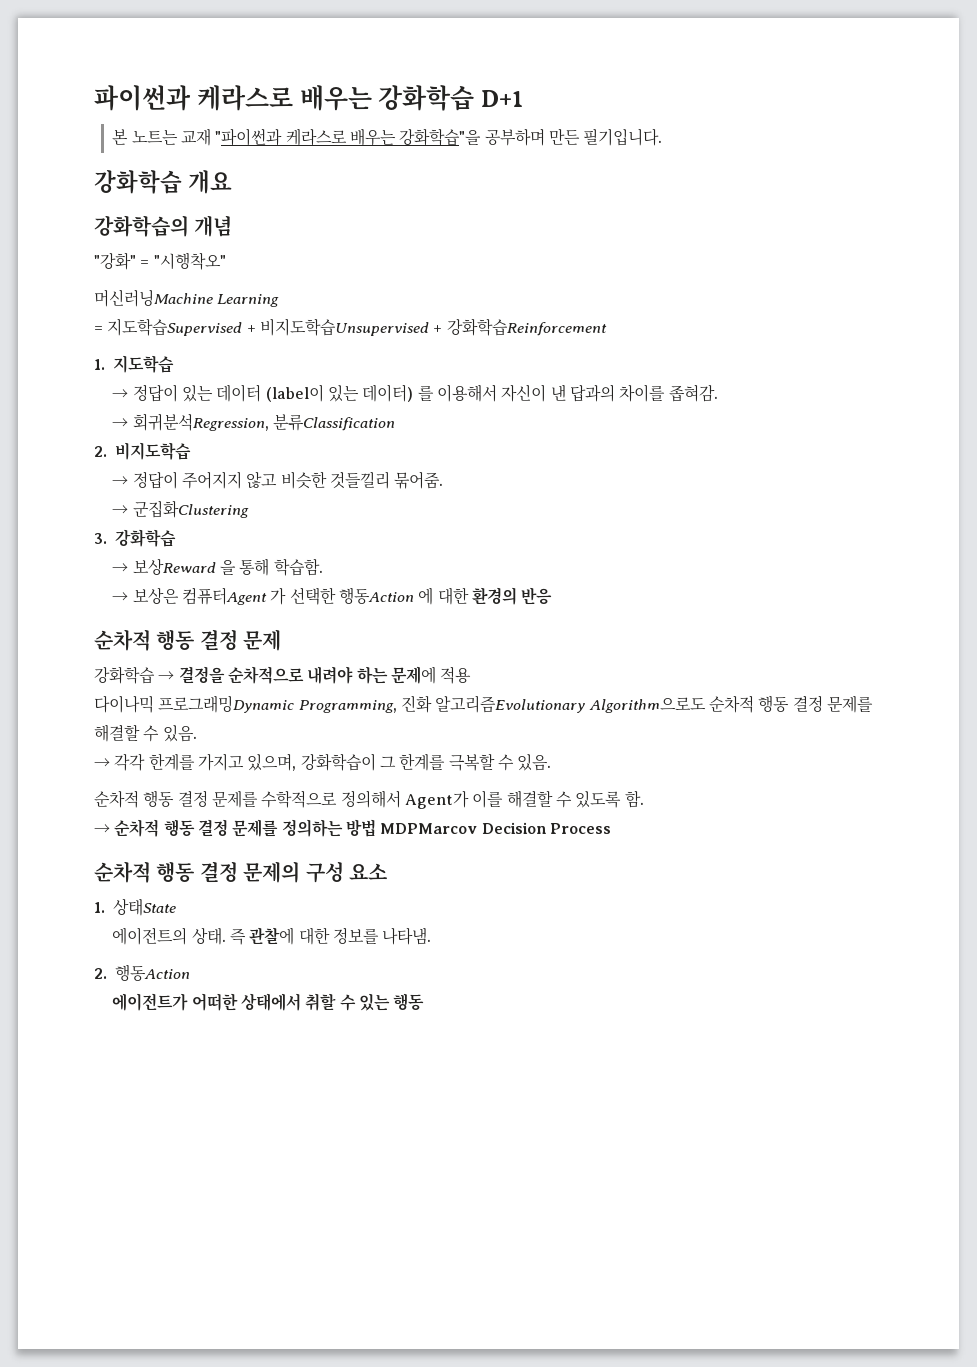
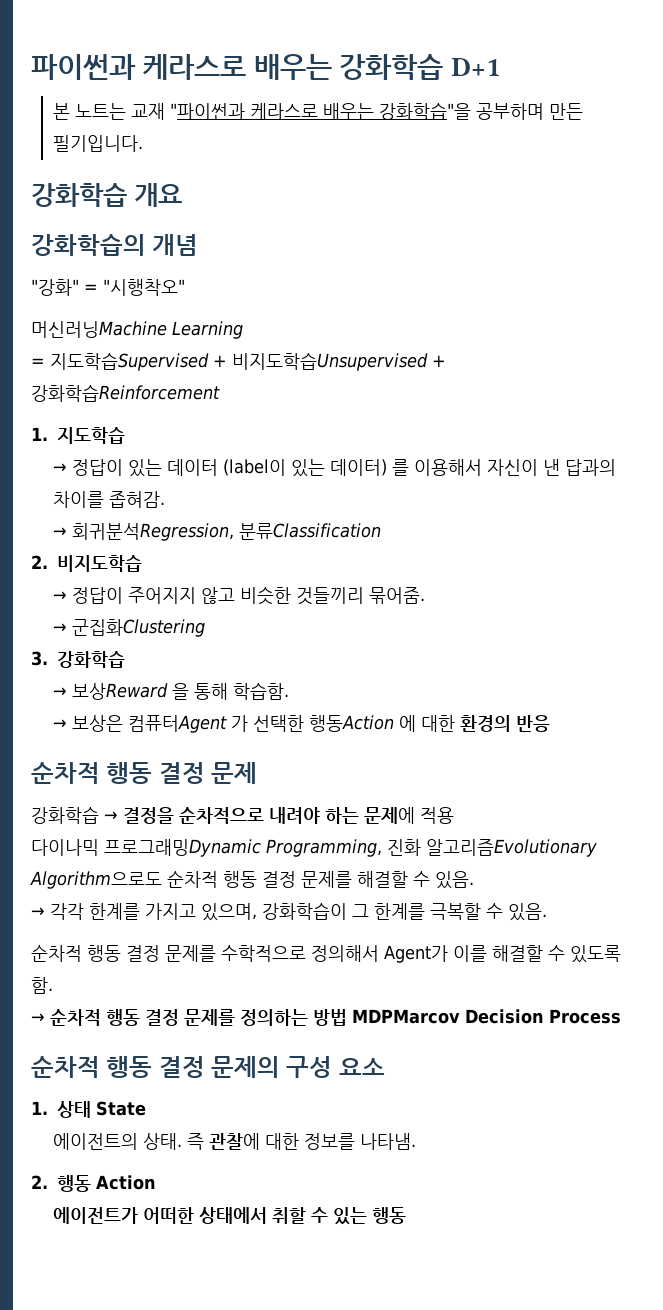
[330,471,391,489] 것들낄리 -> [296,587,365,605] 것들끼리
[113,898,176,916] 상태State -> [57,1101,146,1118] 상태 State
[115,964,190,981] 행동Action -> [57,1175,156,1192] 행동 Action

